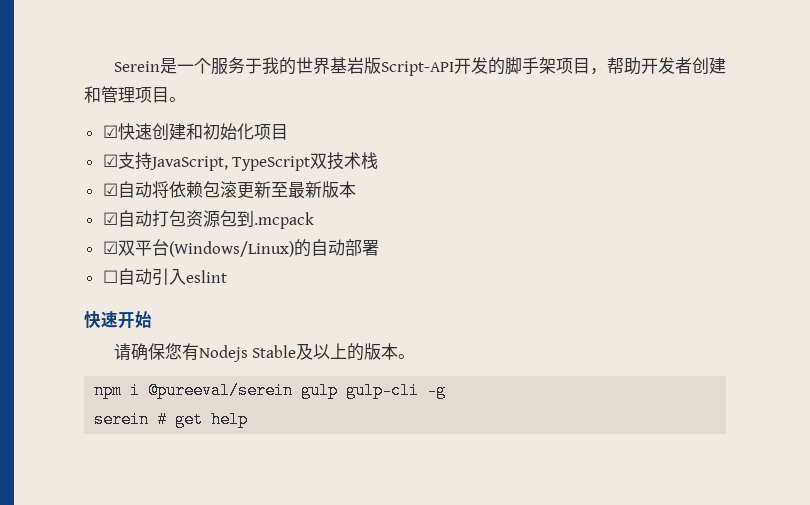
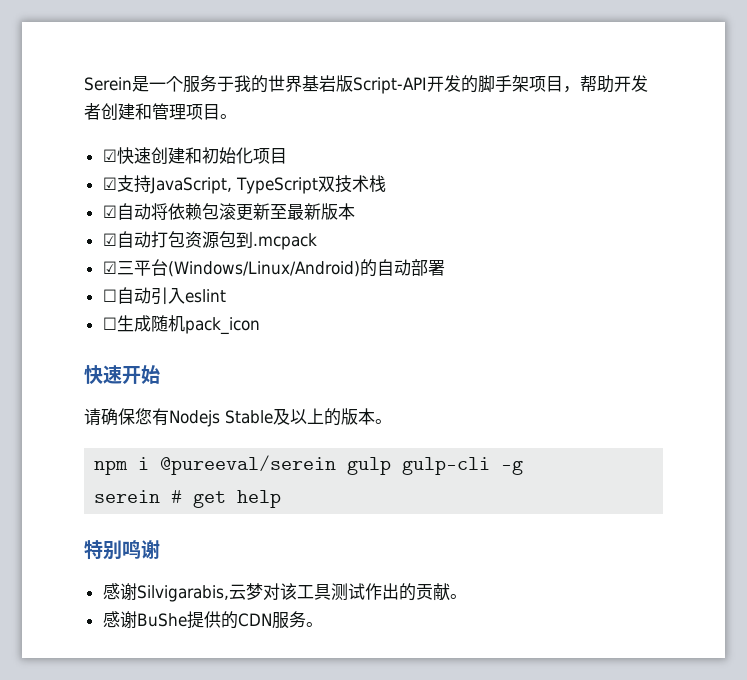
[117,239,294,257] 双平台(Windows/Linux) -> [116,259,360,277] 三平台(Windows/Linux/Android)
(227, 276) none -> [102,315,260,335] // ☐生成随机pack_icon
(249, 419) none -> [84,540,160,560] [102,583,467,602] [102,611,323,629] // 特别鸣谢 // 感谢Silvigarabis,云梦对该工具测试作出的贡献。 // 感谢BuShe提供的CDN服务。

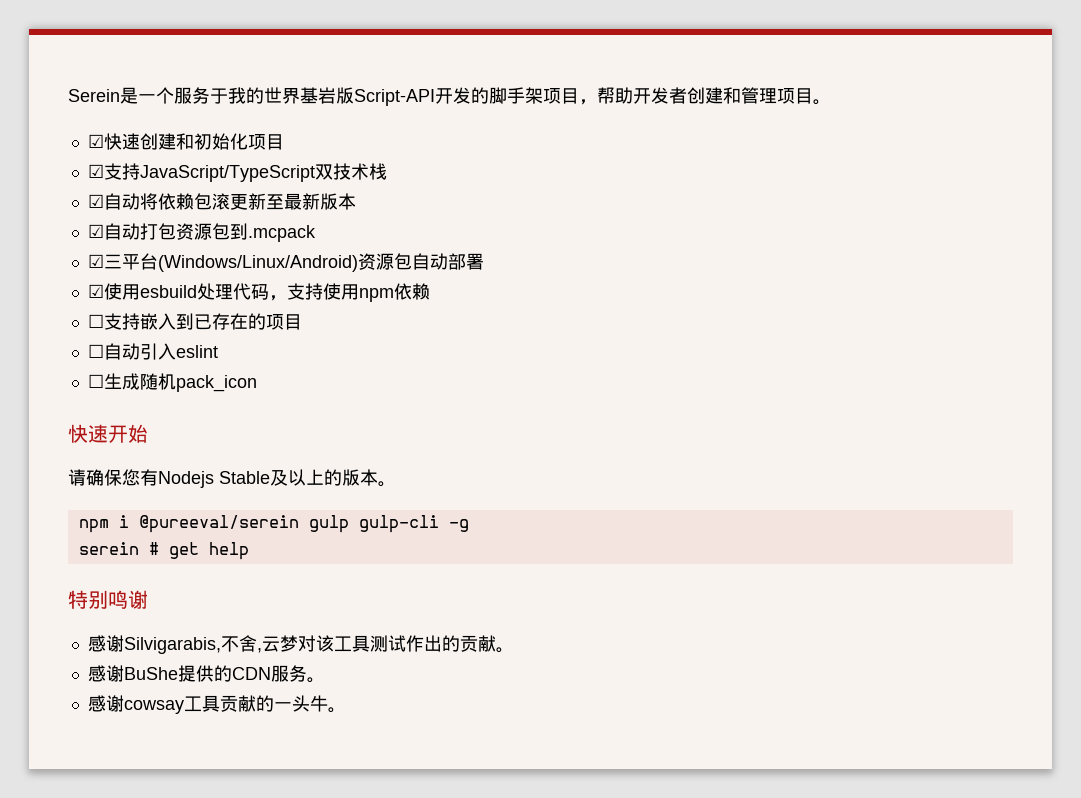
[149,177,318,194] JavaScript, TypeScript -> [139,165,315,182] JavaScript/TypeScript
[359,259,377,277] 的 -> [357,253,412,270] 资源包
(445, 268) none -> [87,283,430,302] [87,313,302,330] // ☑使用esbuild处理代码，支持使用npm依赖 // ☐支持嵌入到已存在的项目
(229, 593) none -> [220,635,262,653] 不舍,
(323, 624) none -> [87,695,346,714] // 感谢cowsay工具贡献的一头牛。

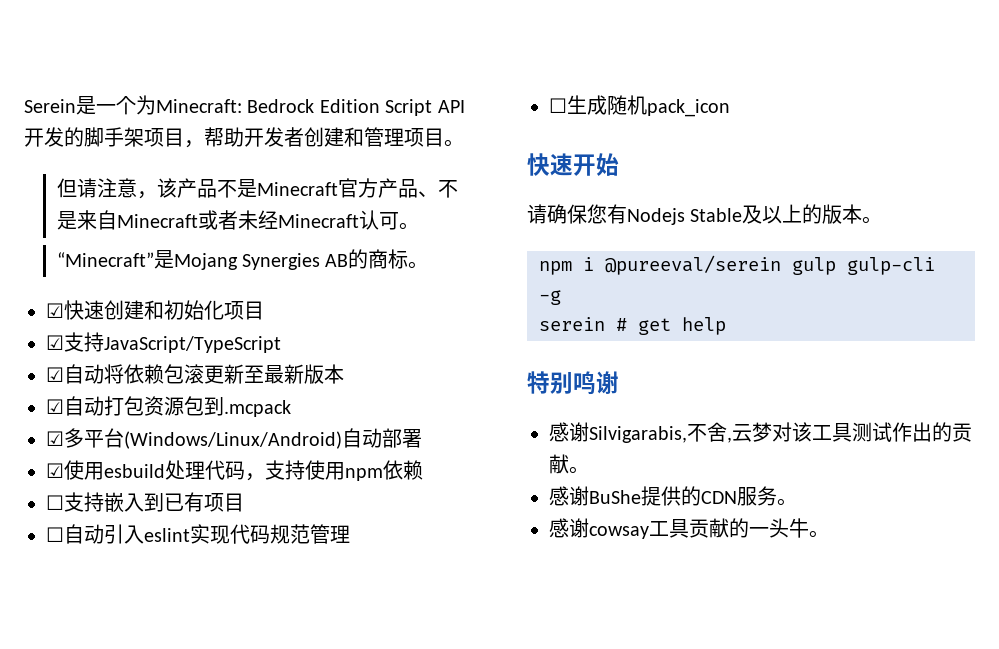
[174,87,435,106] 服务于我的世界基岩版Script-API -> [136,95,465,116] 为Minecraft: Bedrock Edition Script API
(831, 102) none -> [56,178,458,199] [56,210,419,230] [56,249,429,270] // 但请注意，该产品不是Minecraft官方产品、不是来自Minecraft或者未经Minecraft认可。 // “Minecraft”是Mojang Synergies AB的商标。
[314,163,387,180] 双技术栈 -> (281, 344) none
[103,254,122,269] 三 -> [64,428,84,448] 多
[357,253,412,270] 资源包 -> (342, 440) none
[211,313,266,330] 存在的 -> [184,492,204,512] 有
(218, 351) none -> [190,524,350,544] 实现代码规范管理

